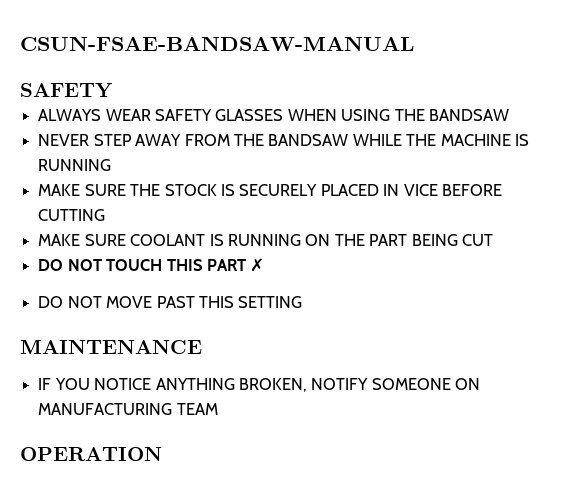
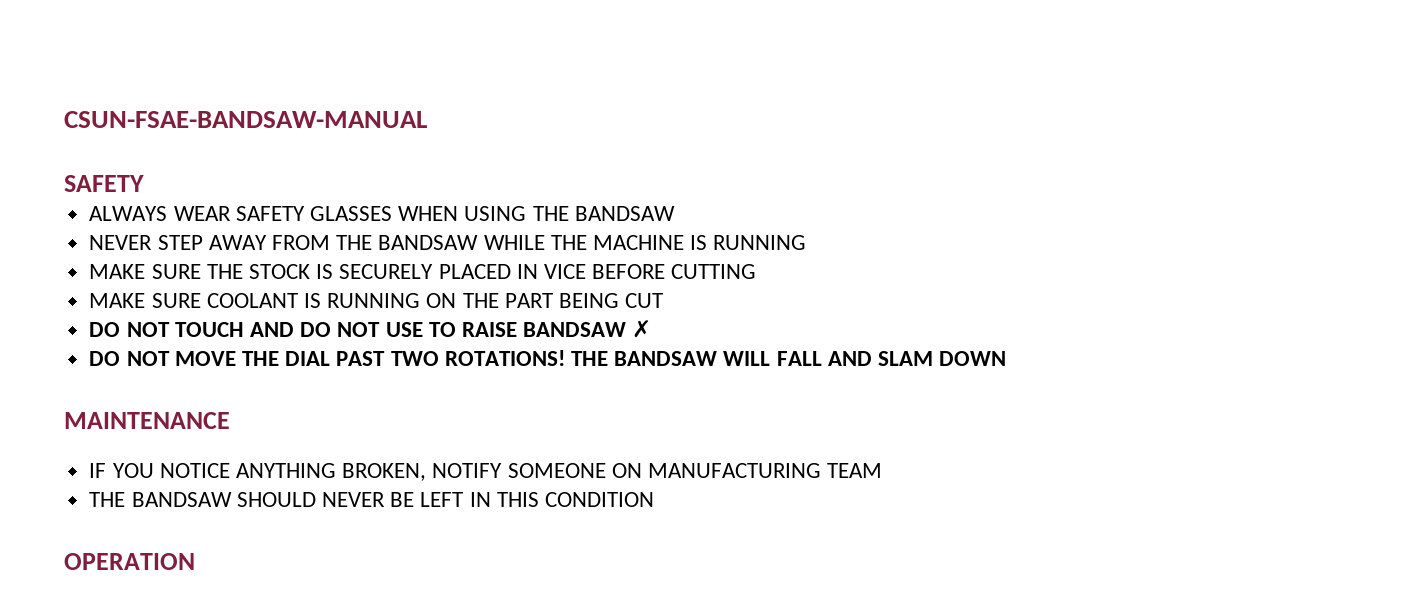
[166,258,265,272] [38,296,303,308] THIS PART ✗ // DO NOT MOVE PAST THIS SETTING -> [249,320,652,338] [89,350,1007,366] AND DO NOT USE TO RAISE BANDSAW ✗ // DO NOT MOVE THE DIAL PAST TWO ROTATIONS! THE BANDSAW WILL FALL AND SLAM DOWN
(218, 409) none -> [89,492,654,507] // THE BANDSAW SHOULD NEVER BE LEFT IN THIS CONDITION

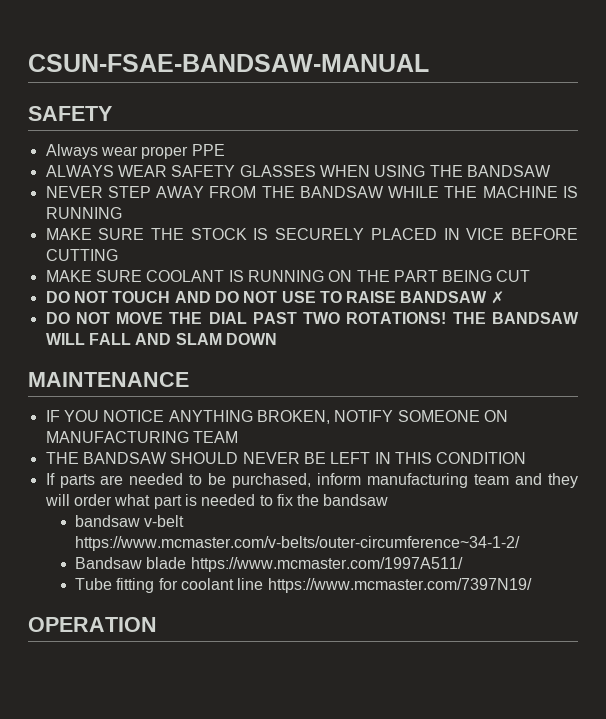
(144, 183) none -> [45,144,225,159] // Always wear proper PPE
(654, 499) none -> [45,473,578,488] [44,494,389,509] [74,515,185,527] [74,536,520,551] [74,557,463,572] [74,578,532,593] // If parts are needed to be purchased, inform manufacturing team and they will order what part is needed to fix the bandsaw // bandsaw v-belt https://www.mcmaster.com/v-belts/outer-circumference~34-1-2/ // Bandsaw blade https://www.mcmaster.com/1997A511/ // Tube fitting for coolant line https://www.mcmaster.com/7397N19/

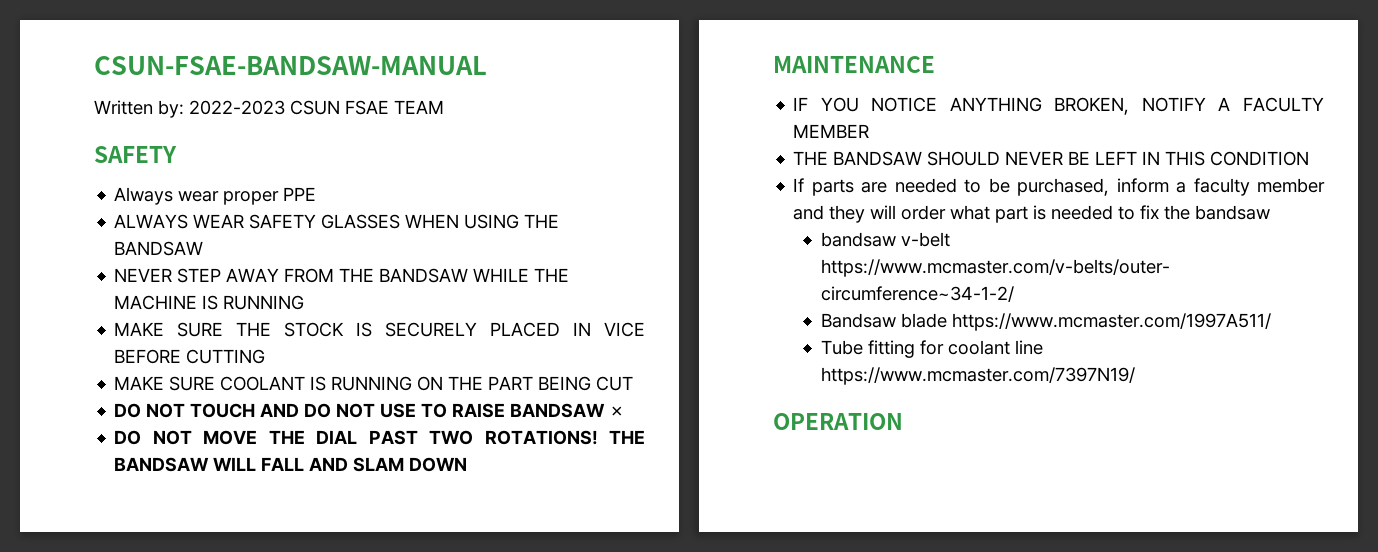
(429, 63) none -> [94,100,444,118] // Written by: 2022-2023 CSUN FSAE TEAM
[397,410,508,422] [45,431,238,443] SOMEONE ON MANUFACTURING TEAM -> [1218,97,1324,112] [793,124,870,138] A FACULTY MEMBER
[367,473,510,488] manufacturing team -> [1176,178,1325,196] a faculty member

